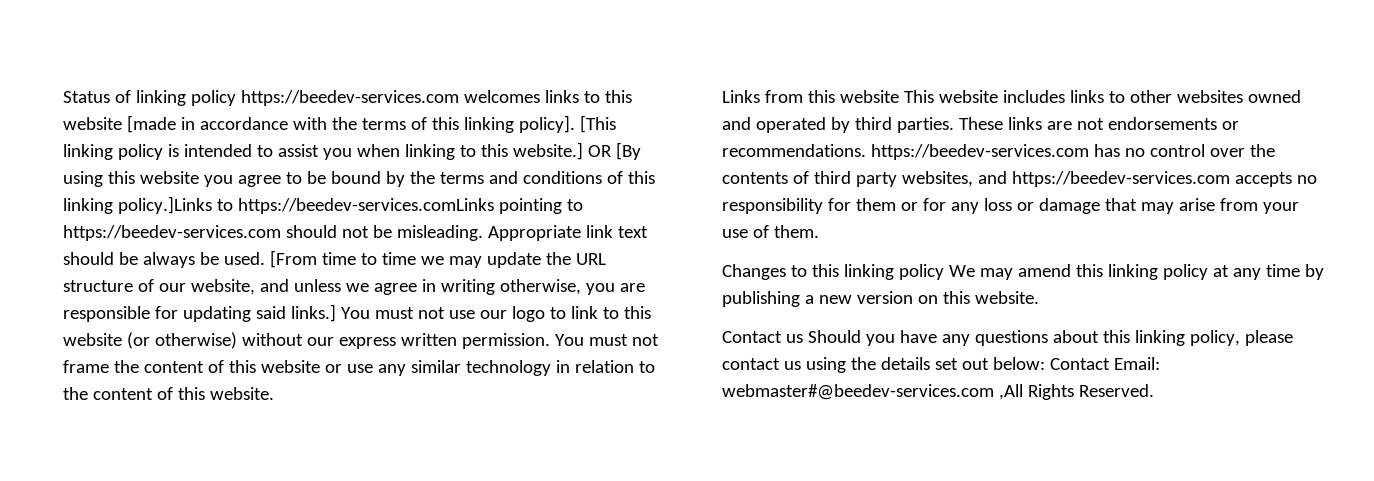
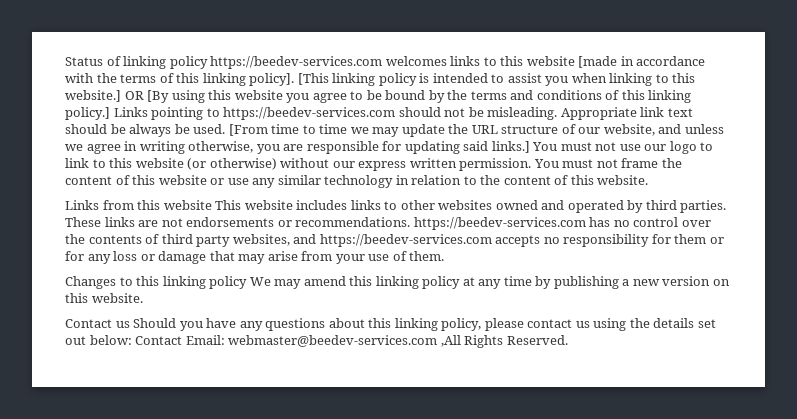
[117,196,494,214] policy.]Links to https://beedev-services.comLinks -> [65,107,148,120] policy.] Links
[722,384,994,400] webmaster#@beedev-services.com -> [228,335,438,347] webmaster@beedev-services.com

